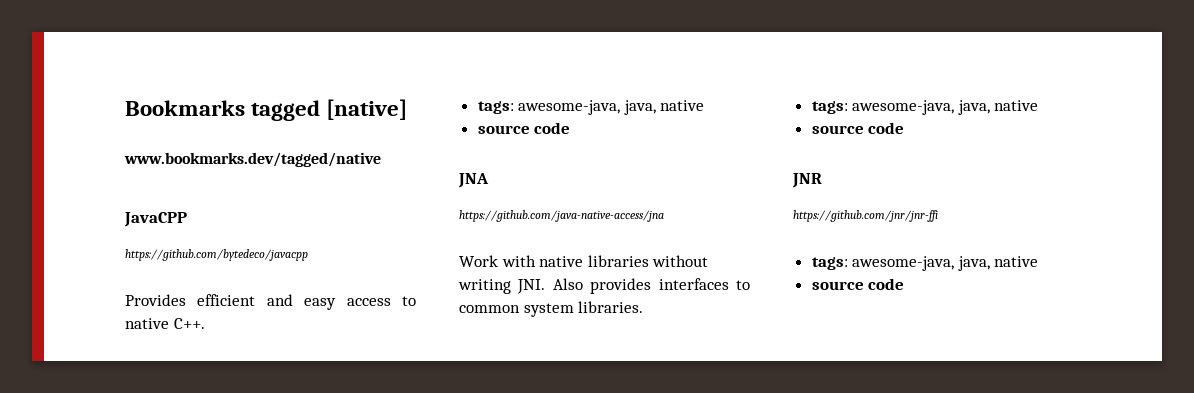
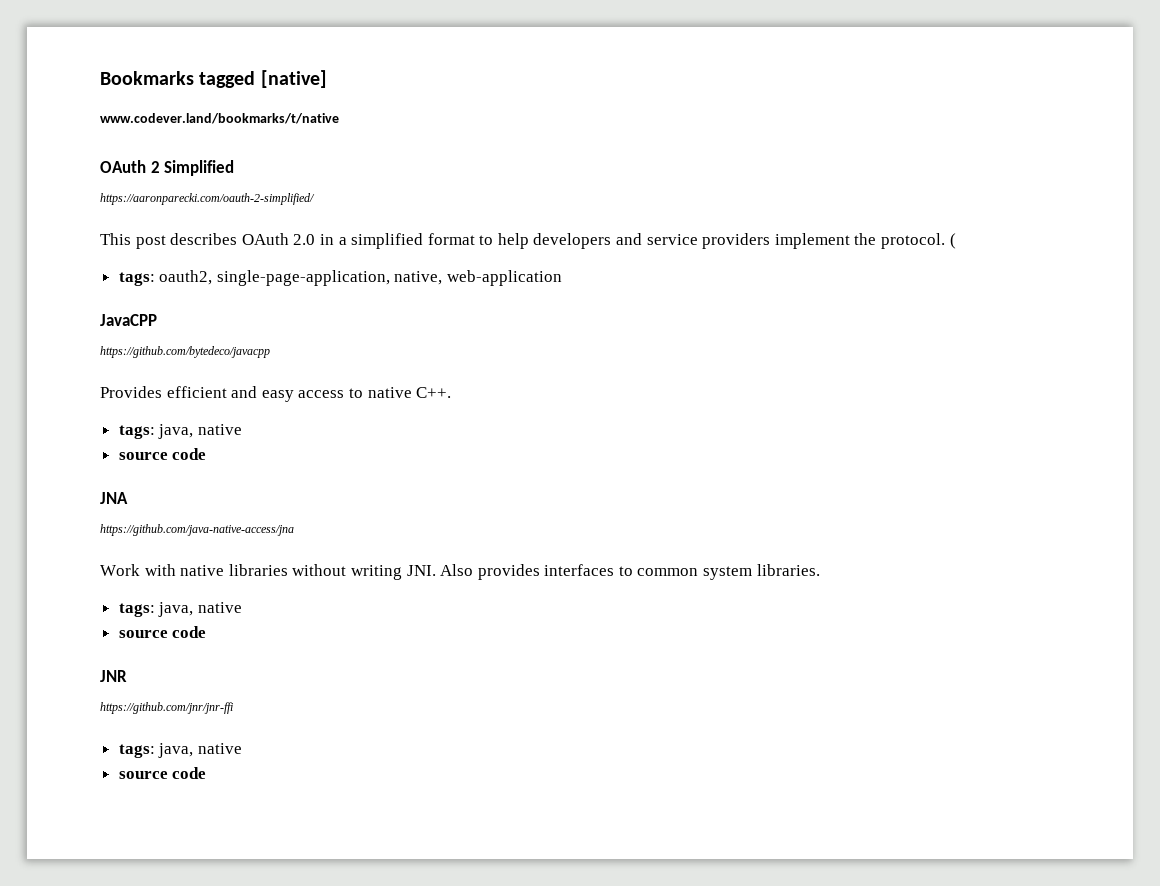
[124,152,381,167] www.bookmarks.dev/tagged/native -> [100,113,339,124] [100,160,235,176] [100,193,315,205] [100,233,956,249] [118,270,563,286] www.codever.land/bookmarks/t/native // OAuth 2 Simplified // https://aaronparecki.com/oauth-2-simplified/ // This post describes OAuth 2.0 in a simplified format to help developers and service providers implement the protocol. ( // tags: oauth2, single-page-application, native, web-application
[518,100,621,115] awesome-java, -> (155, 432) none
[852,100,955,115] awesome-java, -> (155, 610) none
[852,256,955,271] awesome-java, -> (155, 751) none

